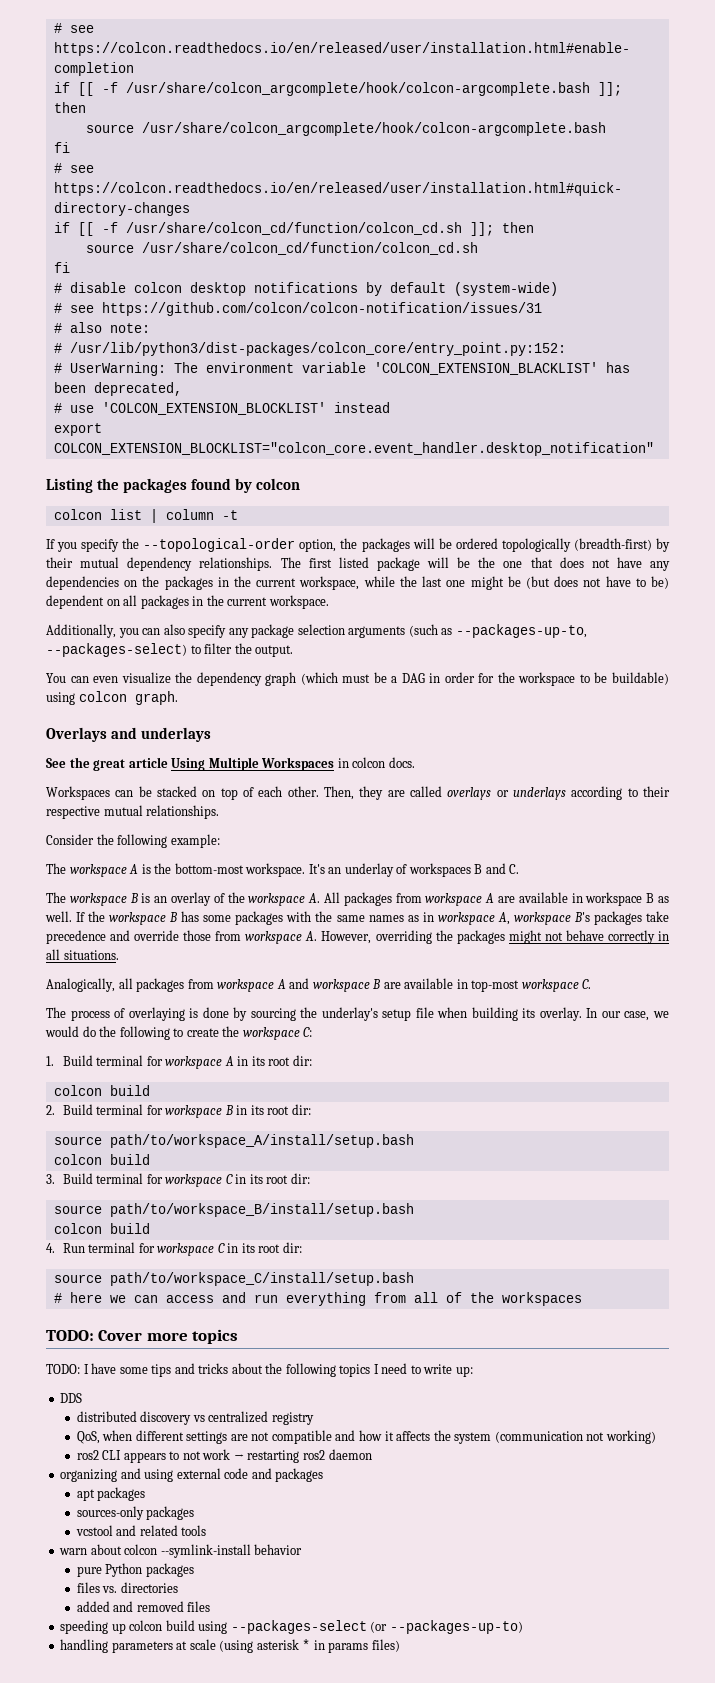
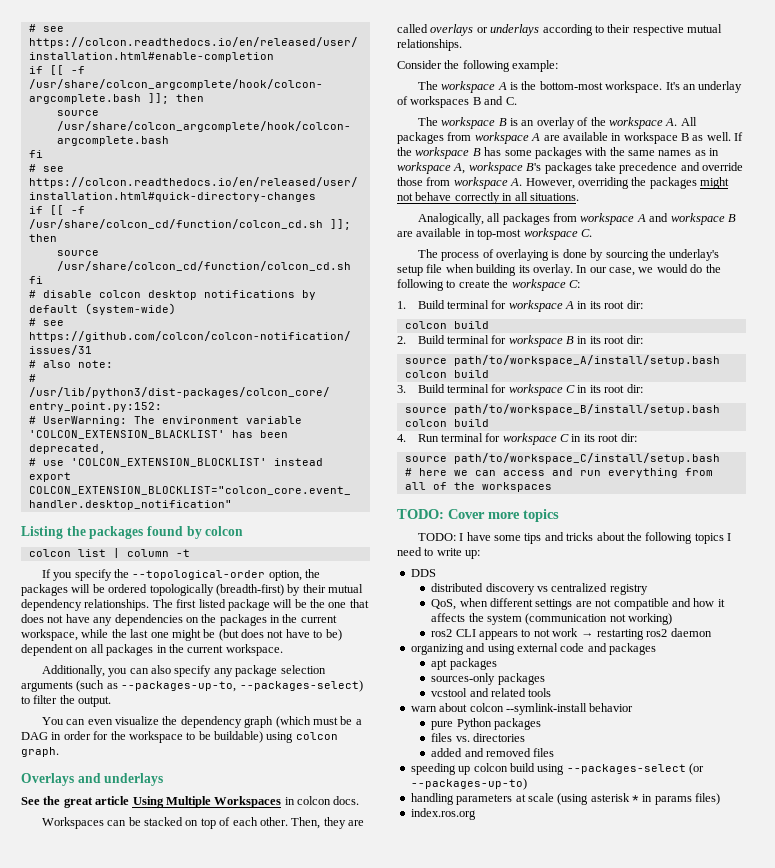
(400, 1645) none -> [410,808,476,820] // index.ros.org

